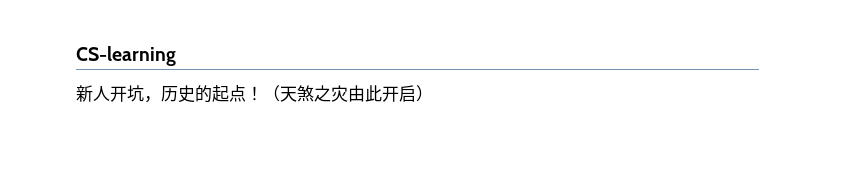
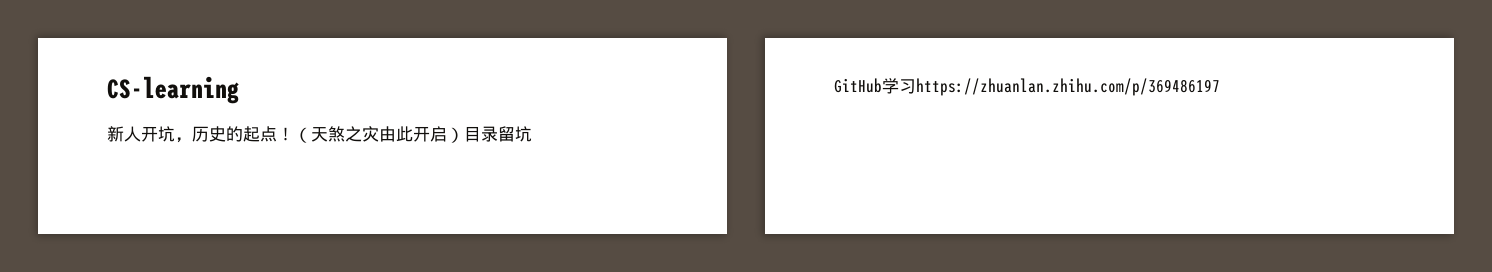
(433, 93) none -> [464,126,532,142] [834,78,1220,96] 目录留坑 // GitHub学习https://zhuanlan.zhihu.com/p/369486197

